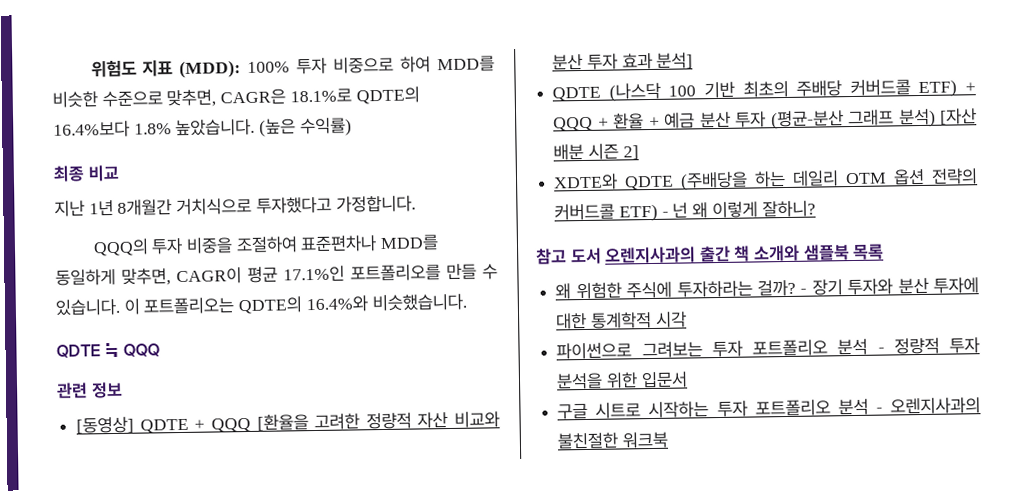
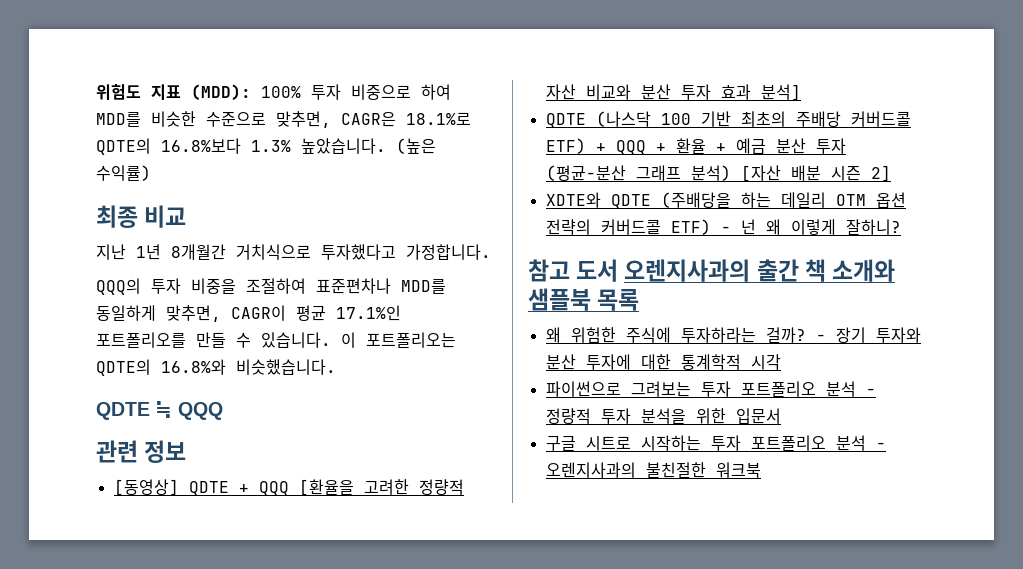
[53,120,172,138] 16.4%보다 1.8% -> [161,138,291,154] 16.8%보다 1.3%
[305,295,368,313] 16.4%와 -> [161,359,226,375] 16.8%와

